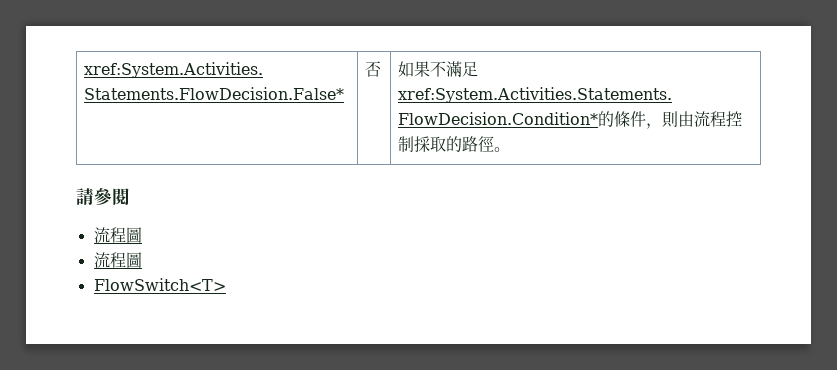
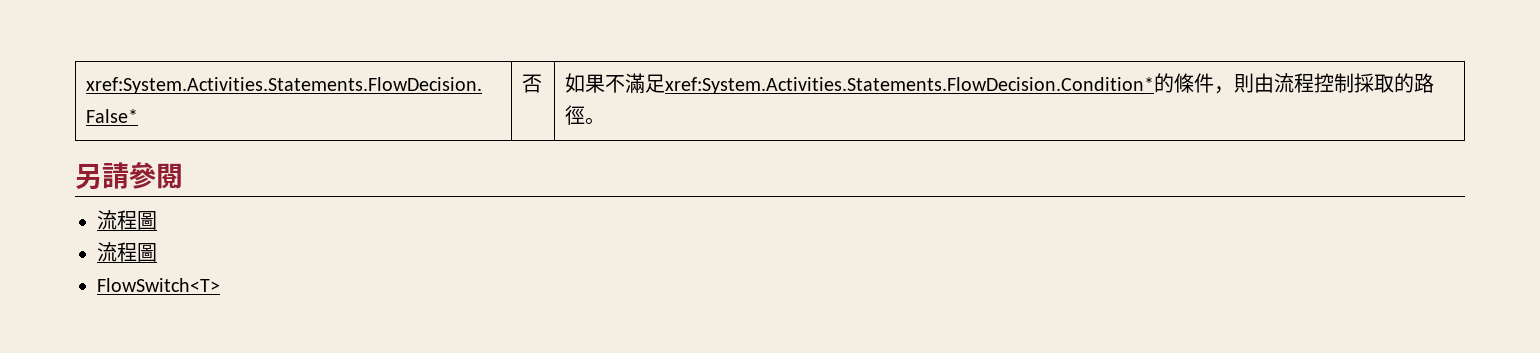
(511, 149) none -> [75,163,102,190] 另

